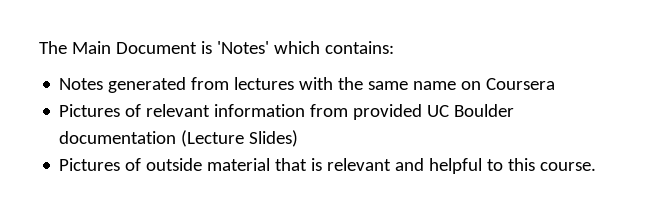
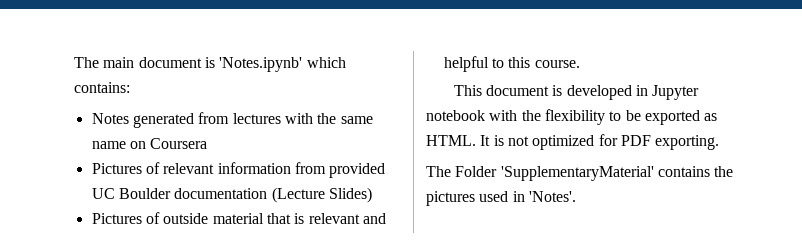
[39,41,269,54] The Main Document is 'Notes' -> [74,57,303,72] The main document is 'Notes.ipynb'
(597, 166) none -> [453,85,700,100] [426,109,718,125] [426,134,720,150] [426,166,734,181] [426,191,576,206] // This document is developed in Jupyter notebook with the flexibility to be exported as HTML. It is not optimized for PDF exporting. // The Folder 'SupplementaryMaterial' contains the pictures used in 'Notes'.

